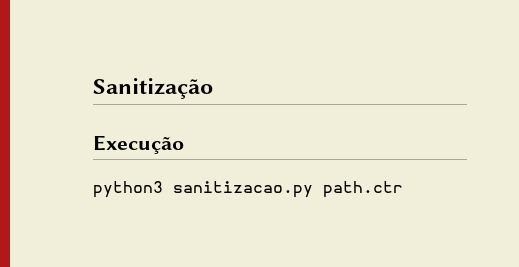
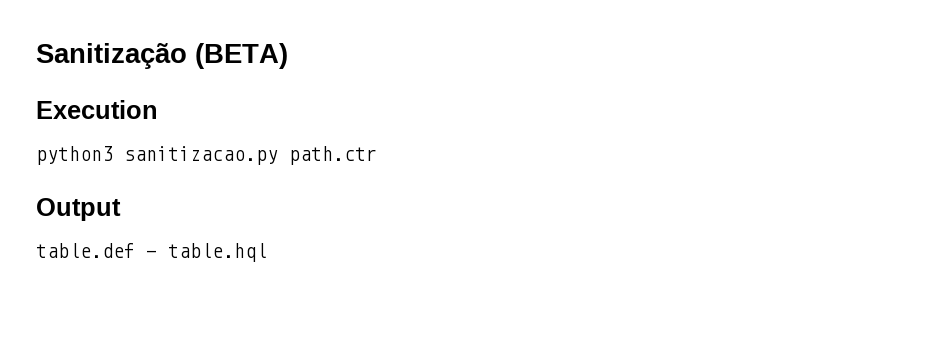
[93,135,184,154] // Execução -> [195,43,288,69] [36,100,158,119] (BETA) // Execution
(403, 189) none -> [36,198,121,221] [36,243,267,262] // Output // table.def - table.hql

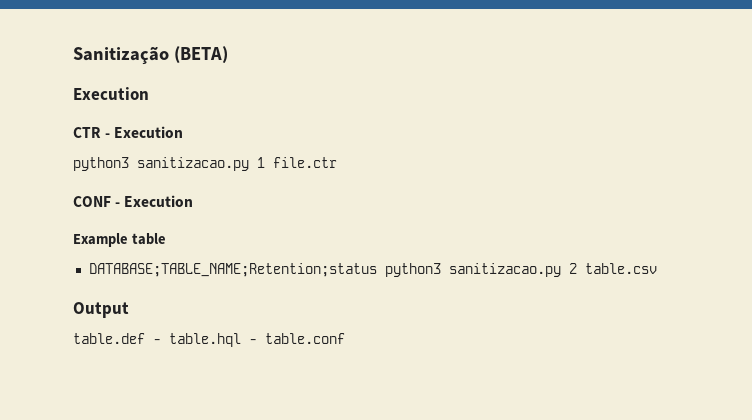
[36,146,377,165] // python3 sanitizacao.py path.ctr -> [73,126,184,138] [73,157,337,171] [73,195,194,207] [73,233,166,247] [88,263,657,277] // CTR - Execution // python3 sanitizacao.py 1 file.ctr // CONF - Execution // Example table // DATABASE;TABLE_NAME;Retention;status python3 sanitizacao.py 2 table.csv
(267, 252) none -> [249,333,345,344] - table.conf

